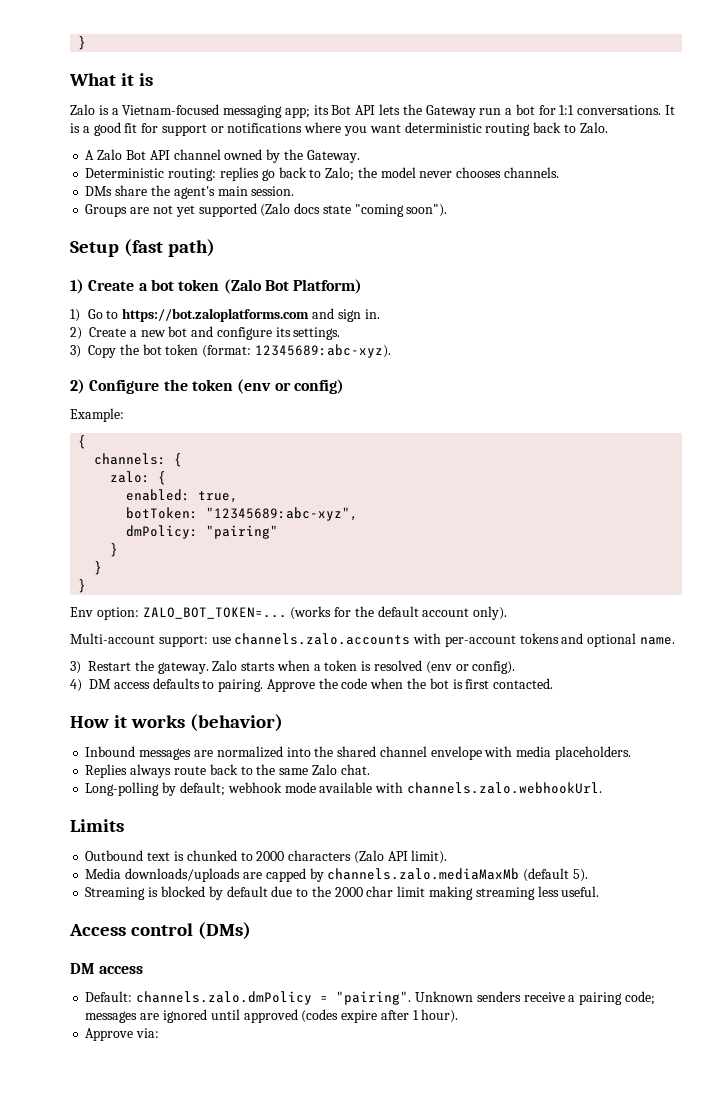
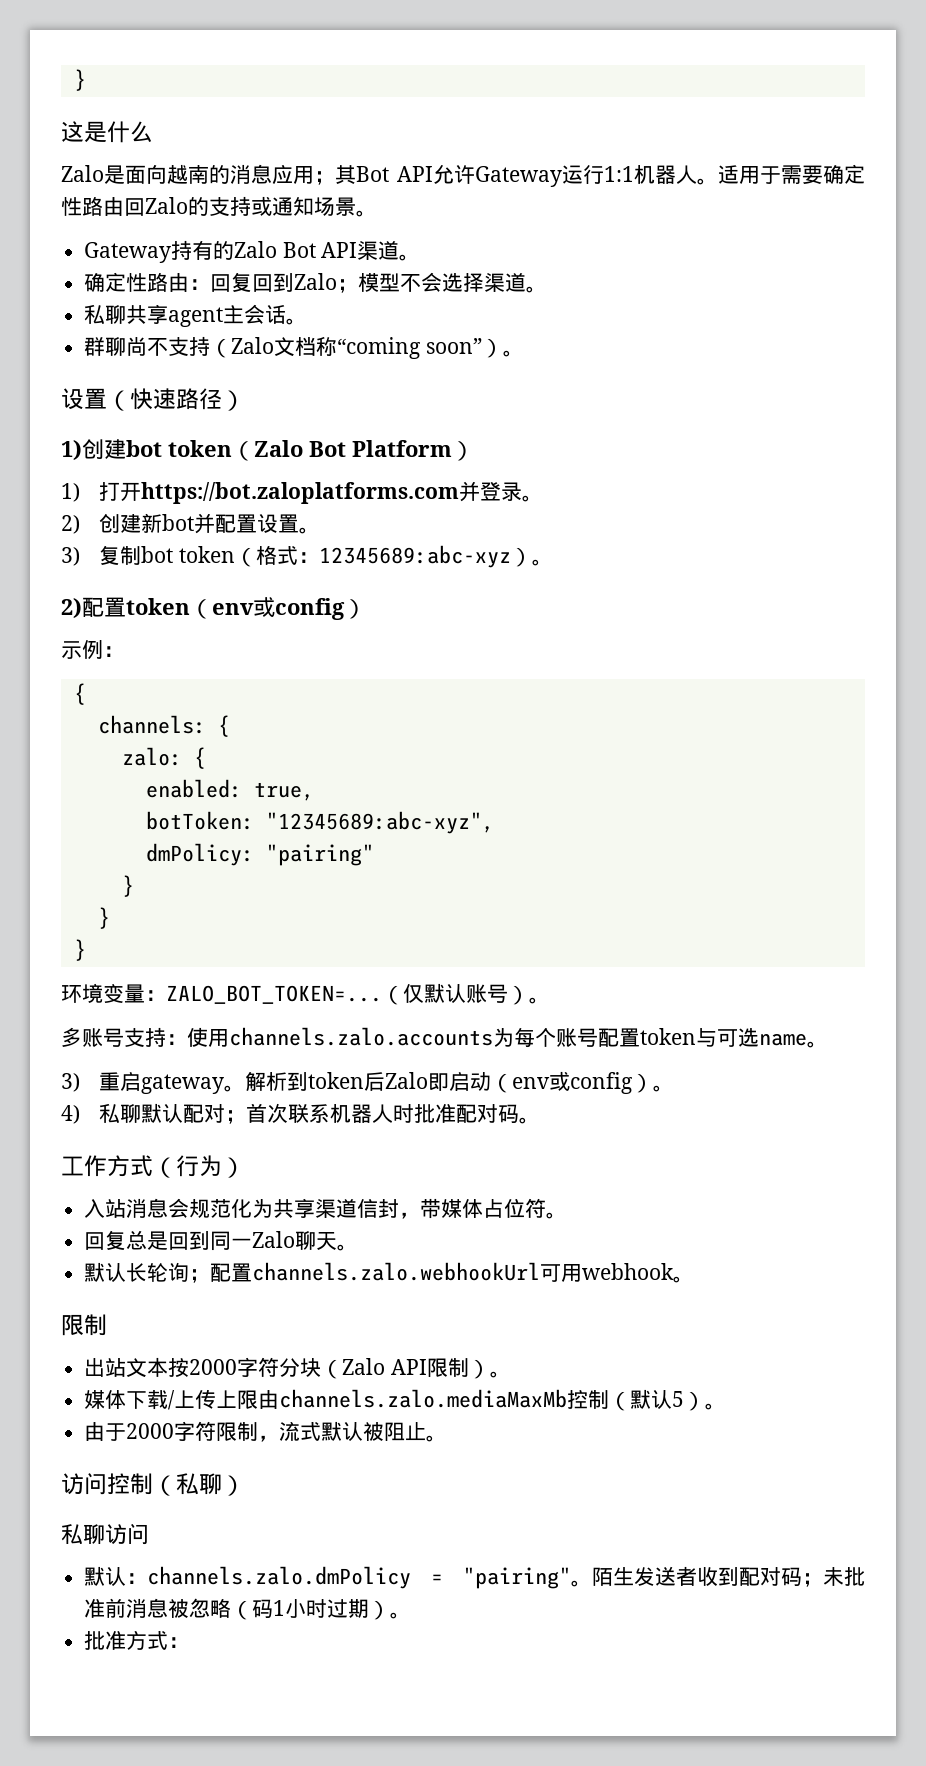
[78,36,87,50] [69,73,154,86] [70,104,676,118] [70,122,608,136] [85,149,360,163] [85,167,559,181] [85,185,295,199] [85,203,448,217] [70,239,216,257] [70,279,363,294] [70,308,380,322] [70,326,341,340] [70,344,391,358] [70,379,344,394] [70,408,124,422] } // What it is // Zalo is a Vietnam-focused messaging app; its Bot API lets the Gateway run a bot for 1:1 conversations. It is a good fit for support or notifications where you want deterministic routing back to Zalo. // A Zalo Bot API channel owned by the Gateway. // Deterministic routing: replies go back to Zalo; the model never chooses channels. // DMs share the agent's main session. // Groups are not yet supported (Zalo docs state "coming soon"). // Setup (fast path) // 1) Create a bot token (Zalo Bot Platform) // 1) Go to https://bot.zaloplatforms.com and sign in. // 2) Create a new bot and configure its settings. // 3) Copy the bot token (format: 12345689:abc-xyz). // 2) Configure the token (env or config) // Example: -> [73,69,86,91] [61,121,153,143] [61,164,865,187] [61,196,377,217] [84,240,421,263] [84,272,548,293] [84,304,308,327] [84,336,524,359] [61,388,245,411] [61,439,474,461] [61,481,543,504] [61,513,320,534] [61,545,553,568] [61,597,366,620] [61,640,124,660] } // 这是什么 // Zalo是面向越南的消息应用；其Bot API允许Gateway运行1:1机器人。适用于需要确定性路由回Zalo的支持或通知场景。 // Gateway持有的Zalo Bot API渠道。 // 确定性路由：回复回到Zalo；模型不会选择渠道。 // 私聊共享agent主会话。 // 群聊尚不支持（Zalo文档称“coming soon”）。 // 设置（快速路径） // 1)创建bot token（Zalo Bot Platform） // 1)打开https://bot.zaloplatforms.com并登录。 // 2)创建新bot并配置设置。 // 3)复制bot token（格式：12345689:abc-xyz）。 // 2)配置token（env或config） // 示例：
[70,606,508,620] [70,633,676,647] [70,660,516,674] [70,678,554,692] [70,714,284,732] [85,746,631,760] [85,764,370,778] [85,782,602,796] [70,819,124,832] [85,850,448,864] [85,868,588,882] [85,886,600,900] [69,922,252,940] [70,963,144,974] [85,991,655,1005] [85,1009,459,1023] [85,1028,160,1041] Env option: ZALO_BOT_TOKEN=... (works for the default account only). // Multi-account support: use channels.zalo.accounts with per-account tokens and optional name. // 3) Restart the gateway. Zalo starts when a token is resolved (env or config). // 4) DM access defaults to pairing. Approve the code when the bot is first contacted. // How it works (behavior) // Inbound messages are normalized into the shared channel envelope with media placeholders. // Replies always route back to the same Zalo chat. // Long-polling by default; webhook mode available with channels.zalo.webhookUrl. // Limits // Outbound text is chunked to 2000 characters (Zalo API limit). // Media downloads/uploads are capped by channels.zalo.mediaMaxMb (default 5). // Streaming is blocked by default due to the 2000 char limit making streaming less useful. // Access control (DMs) // DM access // Default: channels.zalo.dmPolicy = "pairing". Unknown senders receive a pairing code; messages are ignored until approved (codes expire after 1 hour). // Approve via: -> [61,983,550,1005] [61,1027,828,1048] [61,1071,674,1094] [61,1103,540,1124] [61,1155,245,1178] [84,1198,568,1219] [84,1230,359,1251] [84,1262,695,1283] [61,1314,107,1336] [84,1357,511,1379] [84,1389,727,1411] [84,1421,448,1442] [61,1473,245,1496] [61,1523,149,1545] [84,1566,865,1589] [84,1598,412,1620] [84,1630,190,1650] 环境变量：ZALO_BOT_TOKEN=...（仅默认账号）。 // 多账号支持：使用channels.zalo.accounts为每个账号配置token与可选name。 // 3)重启gateway。解析到token后Zalo即启动（env或config）。 // 4)私聊默认配对；首次联系机器人时批准配对码。 // 工作方式（行为） // 入站消息会规范化为共享渠道信封，带媒体占位符。 // 回复总是回到同一Zalo聊天。 // 默认长轮询；配置channels.zalo.webhookUrl可用webhook。 // 限制 // 出站文本按2000字符分块（Zalo API限制）。 // 媒体下载/上传上限由channels.zalo.mediaMaxMb控制（默认5）。 // 由于2000字符限制，流式默认被阻止。 // 访问控制（私聊） // 私聊访问 // 默认：channels.zalo.dmPolicy = "pairing"。陌生发送者收到配对码；未批准前消息被忽略（码1小时过期）。 // 批准方式：

